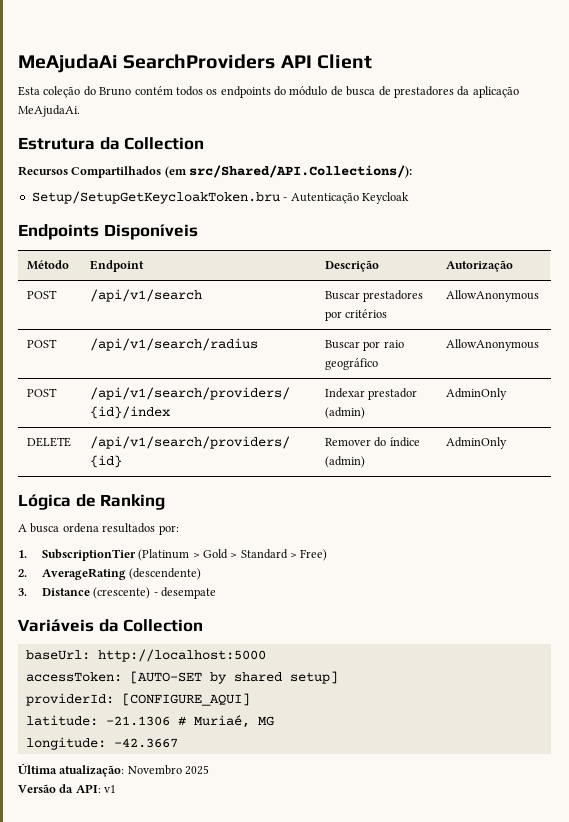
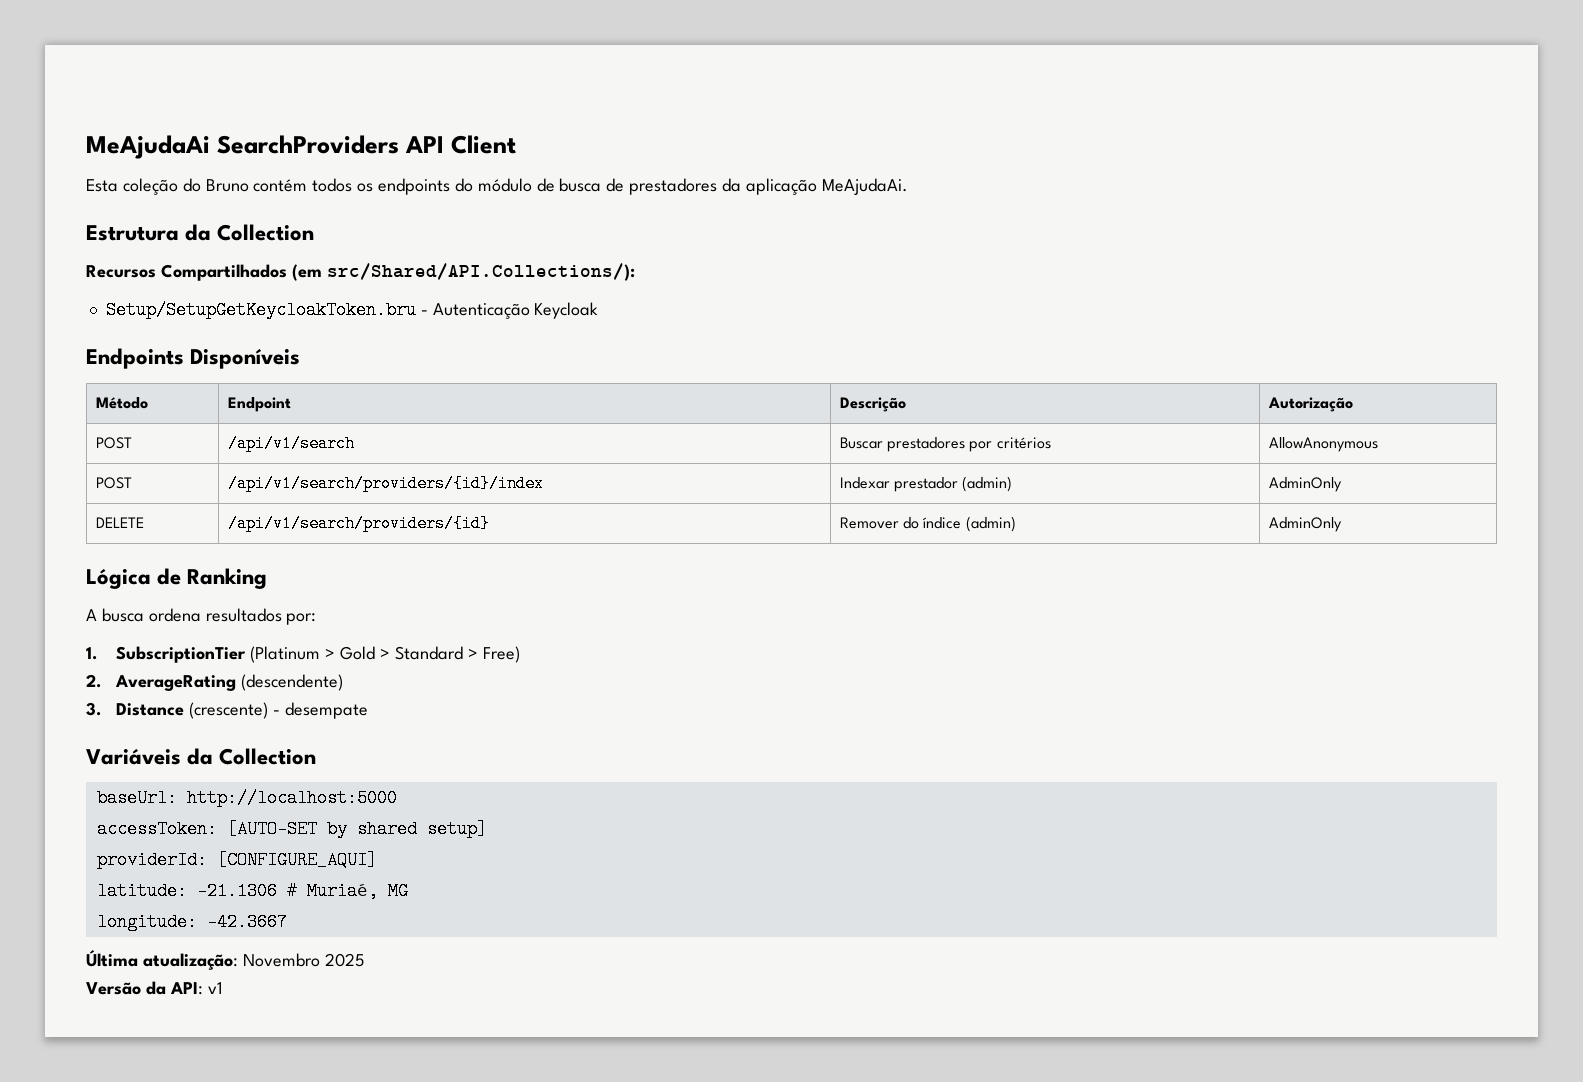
[27,339,58,348] [90,338,259,351] [325,340,404,351] [325,358,379,370] [446,339,540,351] // POST | /api/v1/search/radius | Buscar por raio geográfico | AllowAnonymous -> (1378, 444) none

